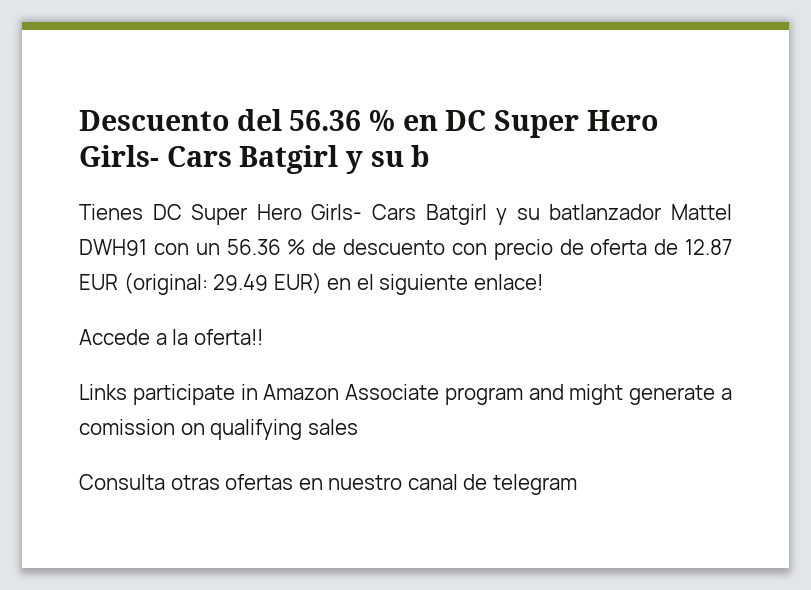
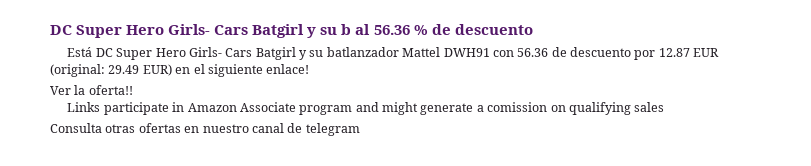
[79,109,438,131] Descuento del 56.36 % en -> (50, 30) none
[79,204,143,220] // Tienes -> [355,24,533,35] [67,47,93,57] al 56.36 % de descuento // Está
[195,239,679,260] un 56.36 % de descuento con precio de oferta de -> [517,47,656,60] 56.36 de descuento por
[79,329,167,345] Accede a -> [50,86,71,95] Ver

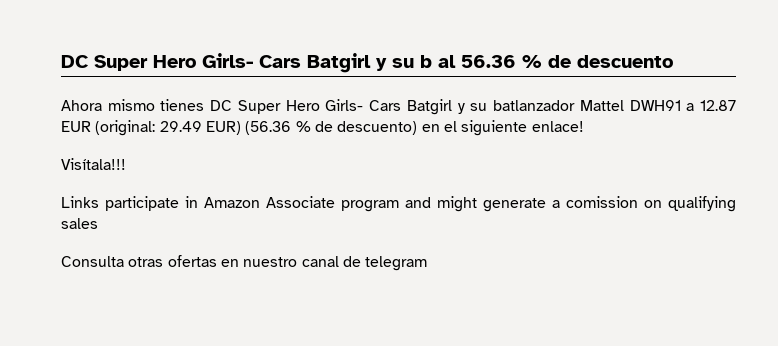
[67,47,93,57] Está -> [61,99,205,111] Ahora mismo tienes
[492,47,656,60] con 56.36 de descuento por -> [686,103,695,111] a
(172, 70) none -> [245,121,418,135] (56.36 % de descuento)
[50,85,133,95] Ver la oferta!! -> [61,158,126,170] Visítala!!!

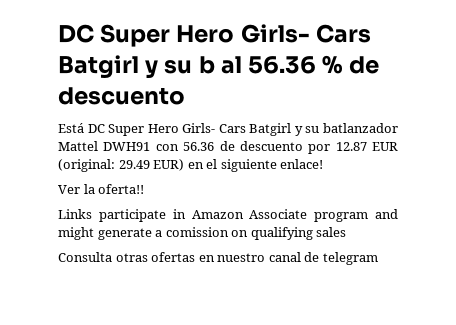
[61,99,205,111] Ahora mismo tienes -> [58,123,84,133] Está
[686,103,695,111] a -> [155,141,331,154] con 56.36 de descuento por
[245,121,418,135] (56.36 % de descuento) -> (185, 165) none
[61,158,126,170] Visítala!!! -> [58,184,145,194] Ver la oferta!!

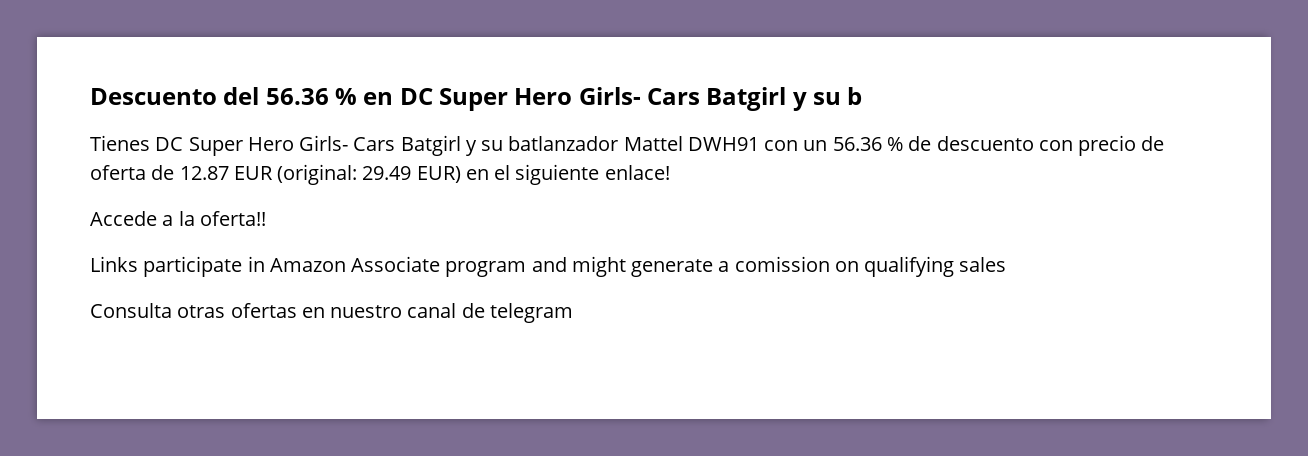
(58, 33) none -> [90,87,394,105] Descuento del 56.36 % en
[220,55,380,74] [58,87,185,105] [58,123,84,133] al 56.36 % de descuento // Está -> [90,135,150,151] // Tienes
[183,141,331,154] 56.36 de descuento por -> [803,135,1165,156] [90,165,175,180] un 56.36 % de descuento con precio de oferta de
[58,185,80,194] Ver -> [90,211,174,226] Accede a

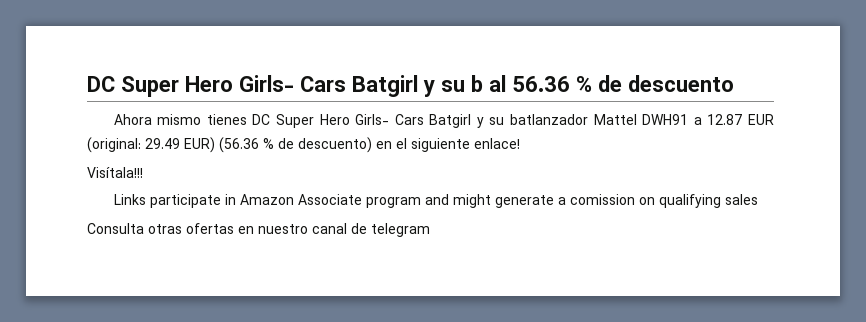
[90,87,394,105] Descuento del 56.36 % en -> (87, 84) none
[90,135,150,151] // Tienes -> [489,75,734,92] [113,114,247,125] al 56.36 % de descuento // Ahora mismo tienes
[764,135,1165,156] [90,165,175,180] con un 56.36 % de descuento con precio de oferta de -> [693,117,702,125] a
(461, 174) none -> [219,137,372,153] (56.36 % de descuento)
[90,211,266,226] Accede a la oferta!! -> [87,167,143,178] Visítala!!!

